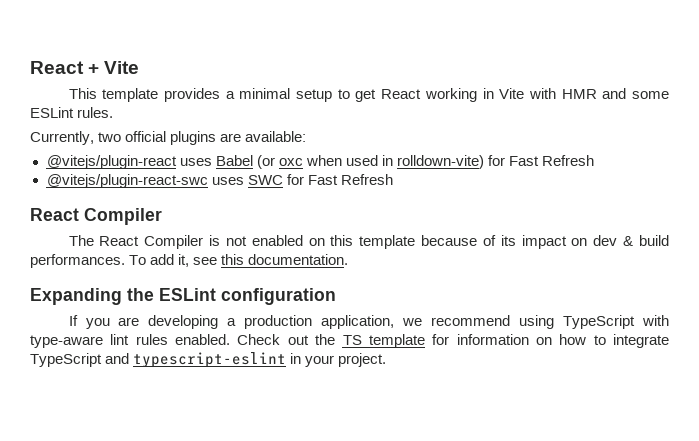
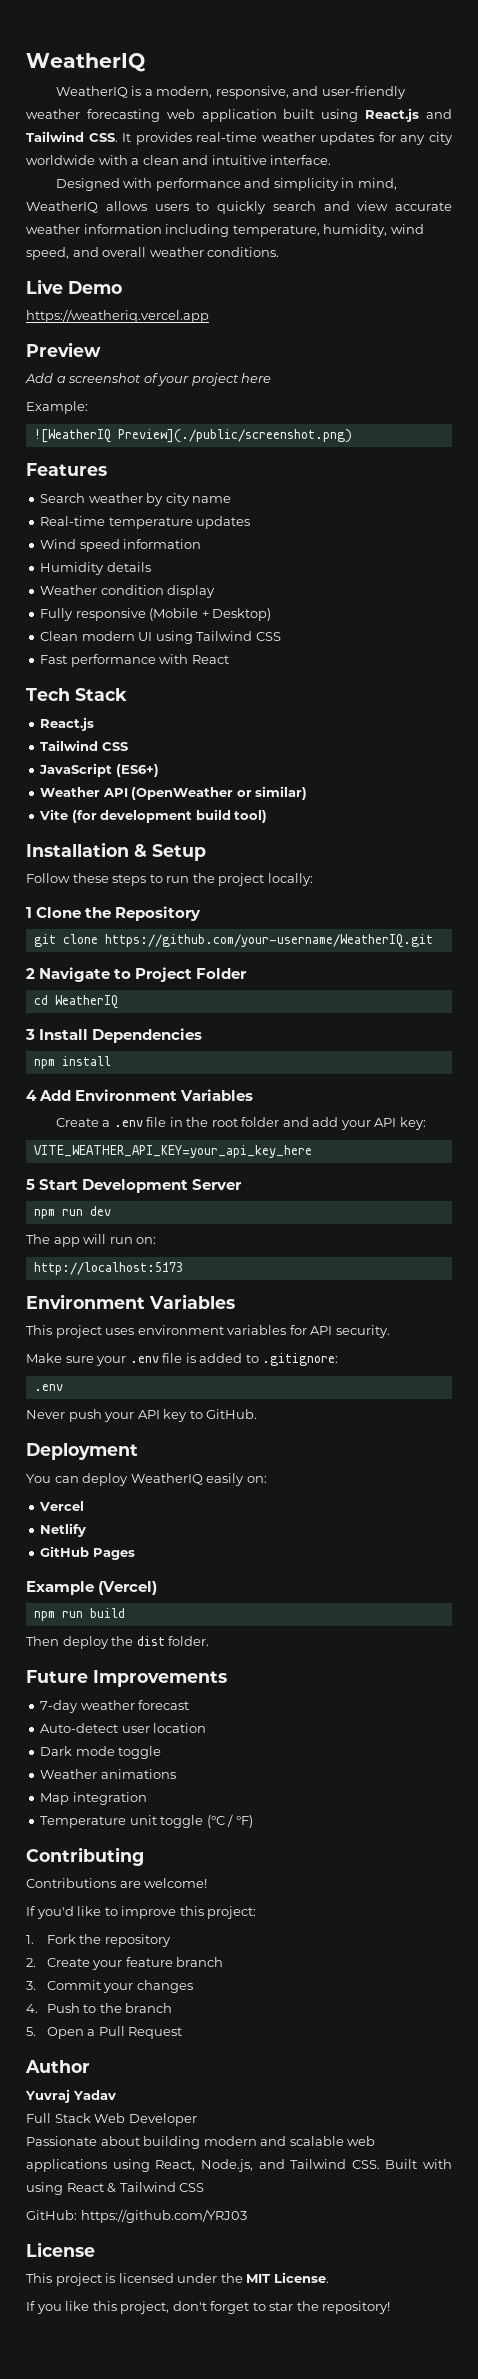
[30,61,140,74] [68,88,669,102] [30,107,114,118] [30,131,307,145] [46,155,595,169] [46,174,393,188] [30,208,162,225] [68,235,670,249] [30,254,349,268] [30,288,336,305] [68,315,670,329] [30,334,669,348] [30,352,387,368] React + Vite // This template provides a minimal setup to get React working in Vite with HMR and some ESLint rules. // Currently, two official plugins are available: // @vitejs/plugin-react uses Babel (or oxc when used in rolldown-vite) for Fast Refresh // @vitejs/plugin-react-swc uses SWC for Fast Refresh // React Compiler // The React Compiler is not enabled on this template because of its impact on dev & build performances. To add it, see this documentation. // Expanding the ESLint configuration // If you are developing a production application, we recommend using TypeScript with type-aware lint rules enabled. Check out the TS template for information on how to integrate TypeScript and typescript-eslint in your project. -> [26,53,146,72] [55,86,406,99] [26,108,452,122] [26,131,453,145] [26,155,332,165] [55,178,397,191] [26,201,452,214] [26,224,424,237] [26,247,280,260] [26,279,122,294] [26,309,209,323] [26,342,101,357] [25,373,272,386] [26,401,88,414] [33,429,352,443] [26,463,107,476] [40,493,232,506] [40,516,251,529] [40,539,202,552] [40,562,151,575] [40,585,216,598] [40,608,272,621] [40,631,281,644] [40,654,229,667] [26,688,127,701] [40,717,95,731] [40,740,128,751] [39,763,159,777] [40,786,308,800] [39,809,268,823] [26,842,206,861] [26,873,313,886] [26,906,202,921] [33,934,433,948] [26,967,248,982] [33,995,118,1009] [25,1028,203,1043] [33,1056,111,1069] [26,1089,254,1101] [55,1117,426,1130] [33,1145,312,1158] [26,1179,243,1193] [33,1206,111,1219] [26,1234,157,1247] [33,1262,183,1275] [26,1294,235,1309] [26,1325,390,1338] [26,1353,339,1366] [33,1384,63,1391] [26,1409,258,1422] [26,1443,138,1460] [26,1473,267,1486] [39,1501,85,1511] [40,1523,87,1537] [40,1546,135,1560] [26,1581,158,1595] [33,1608,125,1621] [26,1636,210,1649] [26,1670,227,1687] [40,1700,190,1713] [40,1723,207,1733] [40,1746,162,1759] [40,1769,176,1779] [40,1792,147,1805] [40,1814,253,1828] [26,1847,144,1866] [26,1878,208,1888] [26,1906,257,1919] [26,1934,171,1947] [26,1957,224,1970] [26,1980,193,1993] [26,2003,173,2013] [26,2026,183,2039] [25,2060,90,2073] [25,2089,116,2103] [26,2113,197,2126] [26,2136,376,2149] [26,2159,452,2172] [26,2182,205,2195] [26,2209,247,2223] [26,2242,95,2257] [26,2272,329,2286] [26,2301,391,2314] WeatherIQ // WeatherIQ is a modern, responsive, and user-friendly weather forecasting web application built using React.js and Tailwind CSS. It provides real-time weather updates for any city worldwide with a clean and intuitive interface. // Designed with performance and simplicity in mind, WeatherIQ allows users to quickly search and view accurate weather information including temperature, humidity, wind speed, and overall weather conditions. // Live Demo // https://weatheriq.vercel.app // Preview // Add a screenshot of your project here // Example: // ![WeatherIQ Preview](./public/screenshot.png) // Features // Search weather by city name // Real-time temperature updates // Wind speed information // Humidity details // Weather condition display // Fully responsive (Mobile + Desktop) // Clean modern UI using Tailwind CSS // Fast performance with React // Tech Stack // React.js // Tailwind CSS // JavaScript (ES6+) // Weather API (OpenWeather or similar) // Vite (for development build tool) // Installation & Setup // Follow these steps to run the project locally: // 1 Clone the Repository // git clone https://github.com/your-username/WeatherIQ.git // 2 Navigate to Project Folder // cd WeatherIQ // 3 Install Dependencies // npm install // 4 Add Environment Variables // Create a .env file in the root folder and add your API key: // VITE_WEATHER_API_KEY=your_api_key_here // 5 Start Development Server // npm run dev // The app will run on: // http://localhost:5173 // Environment Variables // This project uses environment variables for API security. // Make sure your .env file is added to .gitignore: // .env // Never push your API key to GitHub. // Deployment // You can deploy WeatherIQ easily on: // Vercel // Netlify // GitHub Pages // Example (Vercel) // npm run build // Then deploy the dist folder. // Future Improvements // 7-day weather forecast // Auto-detect user location // Dark mode toggle // Weather animations // Map integration // Temperature unit toggle (°C / °F) // Contributing // Contributions are welcome! // If you'd like to improve this project: // 1. Fork the repository // 2. Create your feature branch // 3. Commit your changes // 4. Push to the branch // 5. Open a Pull Request // Author // Yuvraj Yadav // Full Stack Web Developer // Passionate about building modern and scalable web applications using React, Node.js, and Tailwind CSS. Built with using React & Tailwind CSS // GitHub: https://github.com/YRJ03 // License // This project is licensed under the MIT License. // If you like this project, don't forget to star the repository!

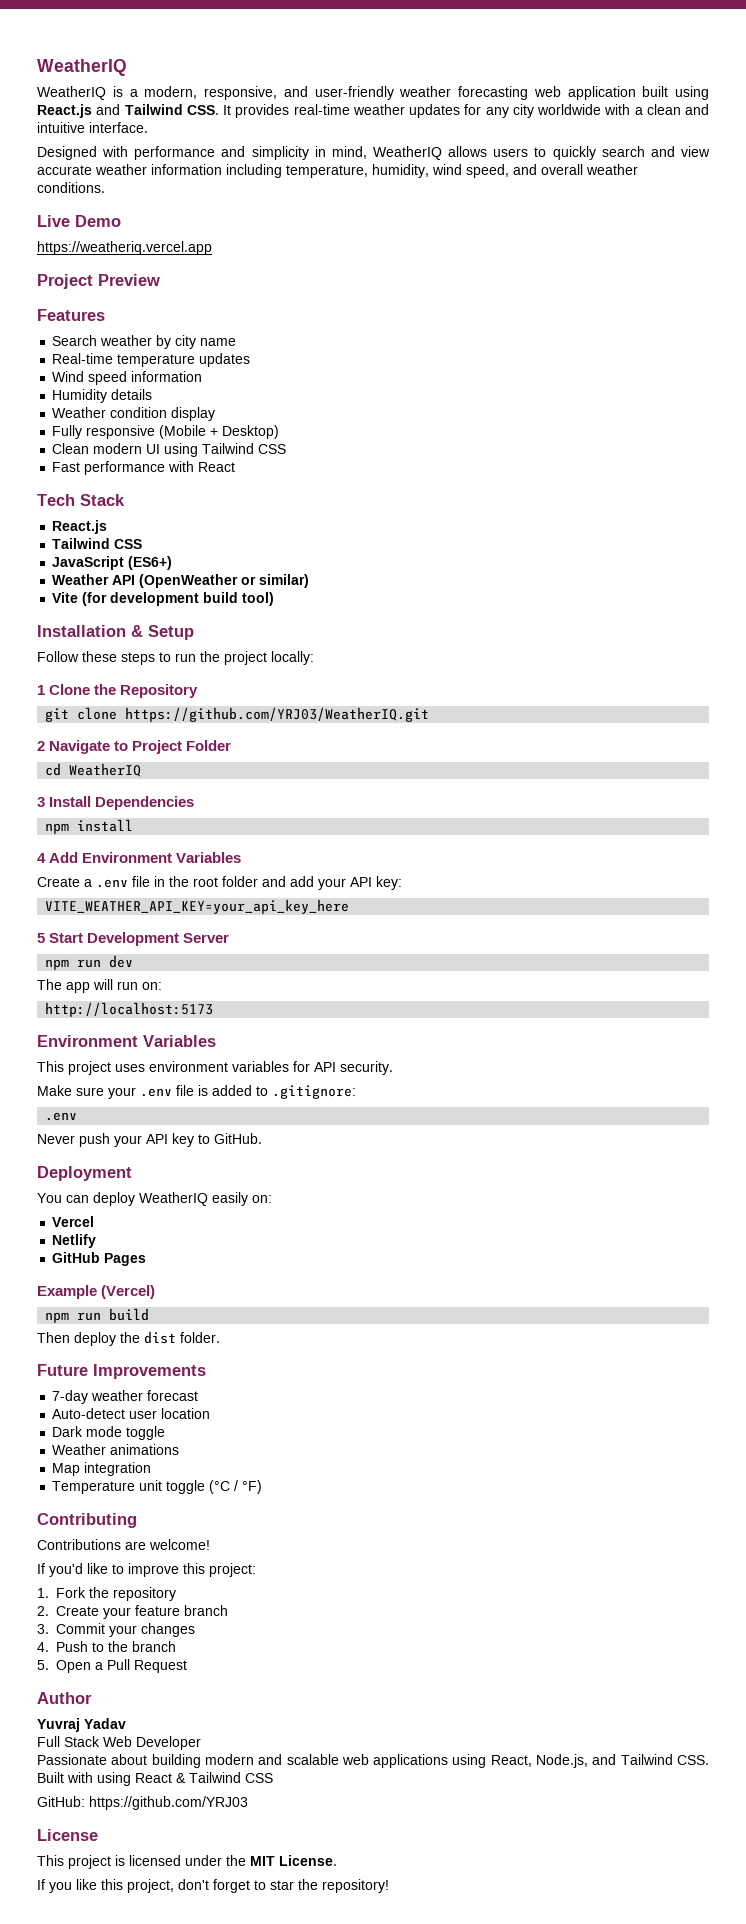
(209, 316) none -> [37,274,93,289] Project
[25,373,272,386] [26,401,88,414] [33,429,352,443] // Add a screenshot of your project here // Example: // ![WeatherIQ Preview](./public/screenshot.png) -> (160, 280) none
[104,934,433,948] https://github.com/your-username/WeatherIQ.git -> [125,707,430,722] https://github.com/YRJ03/WeatherIQ.git

